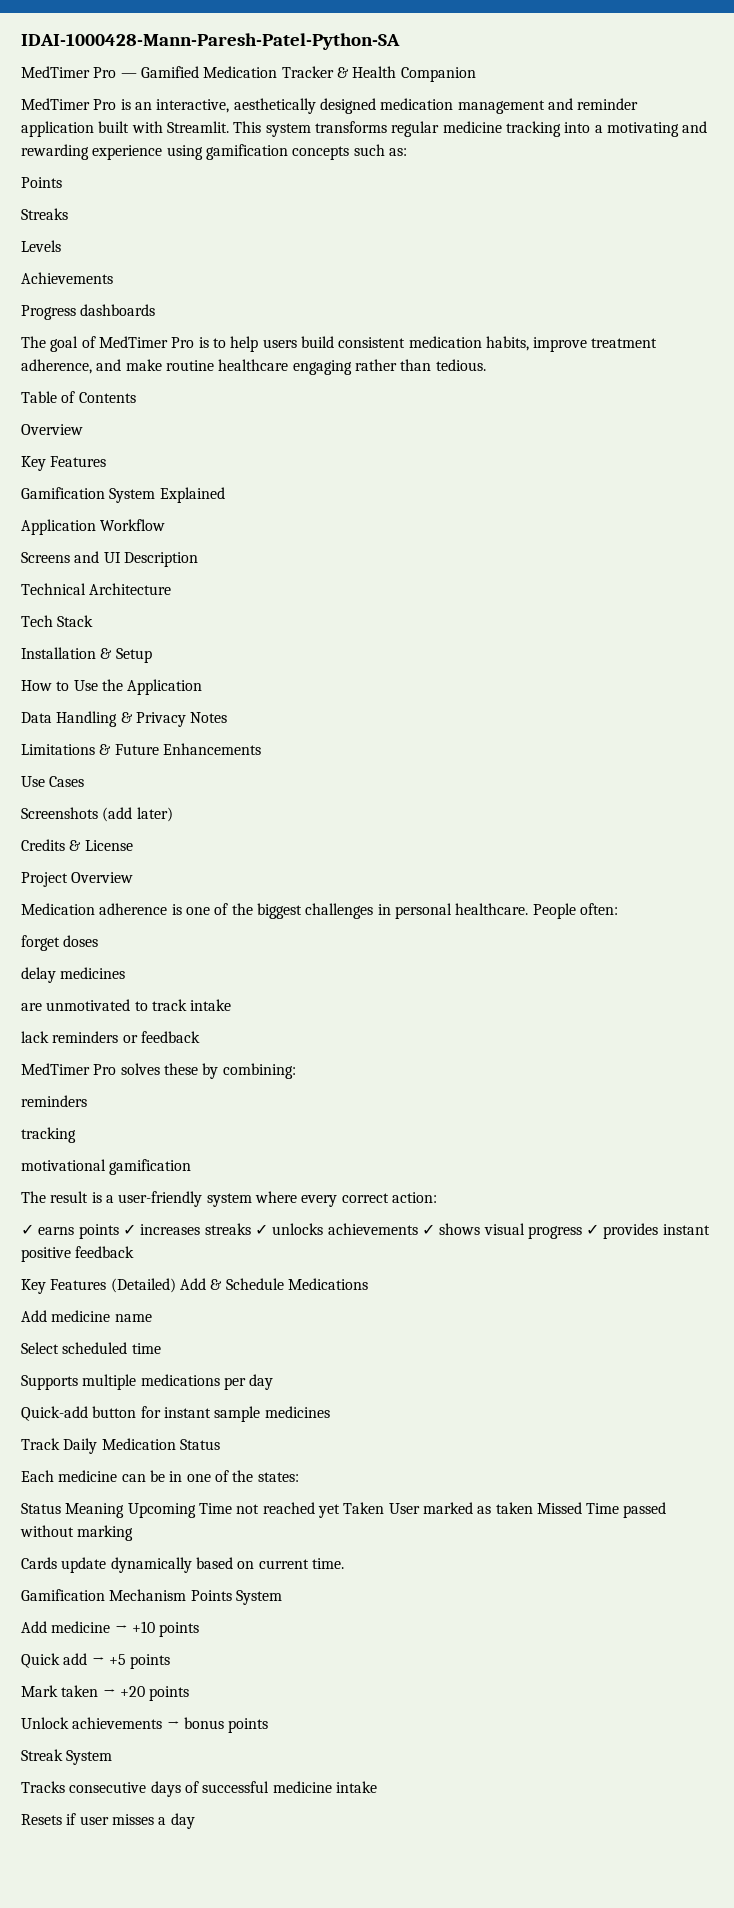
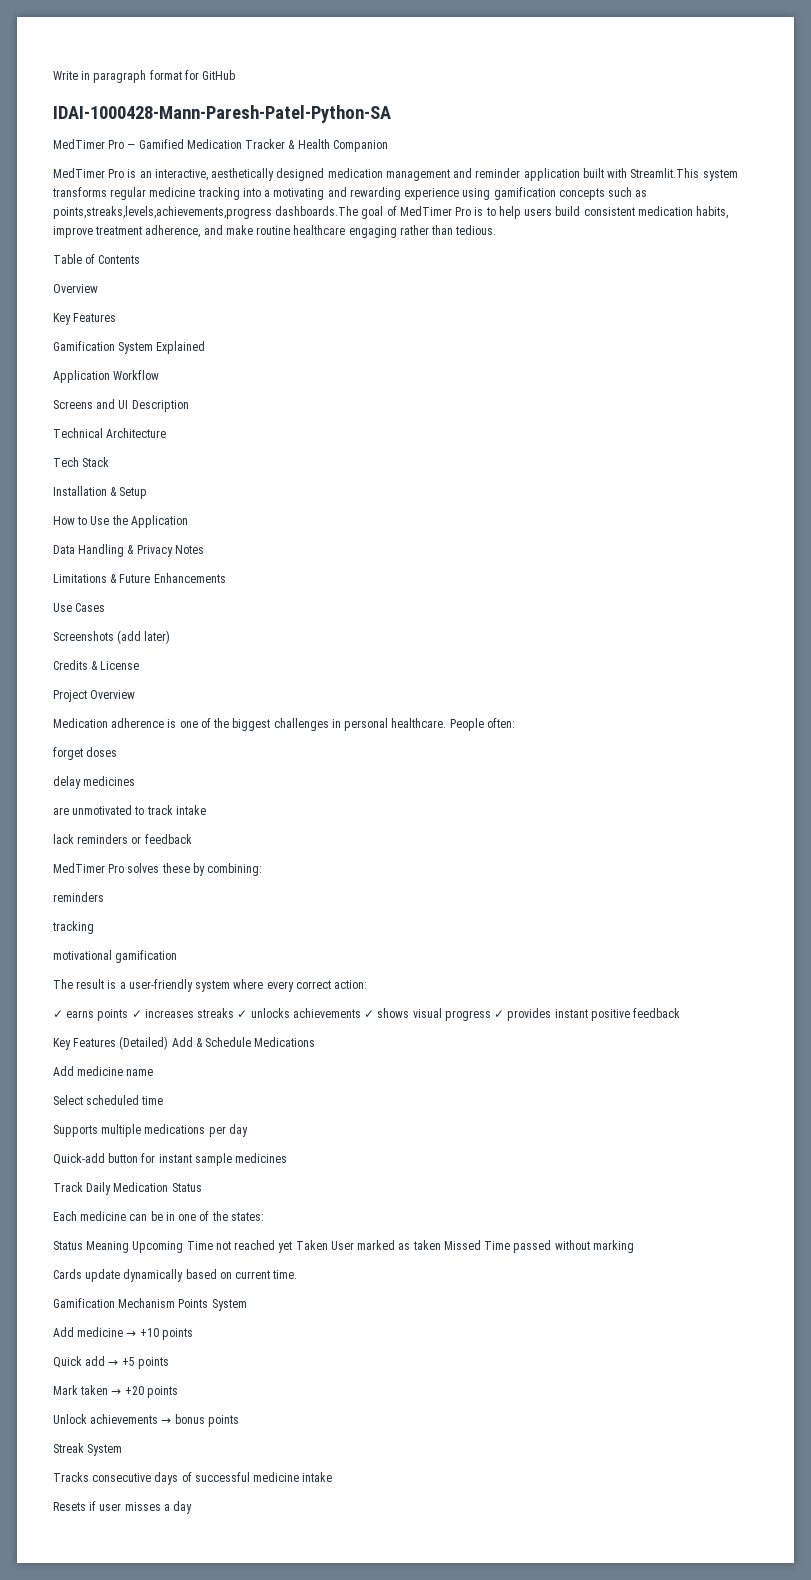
(21, 41) none -> [53,70,236,83] Write in paragraph format for GitHub //
[166,121,262,133] Streamlit. This -> [630,168,700,178] Streamlit.This
[388,148,407,156] [21,177,62,188] [21,208,68,220] [21,240,61,252] [21,272,113,284] [21,304,156,320] [21,336,46,348] as: // Points // Streaks // Levels // Achievements // Progress dashboards // The -> [635,190,648,197] [53,206,359,219] as points,streaks,levels,achievements,progress dashboards.The

